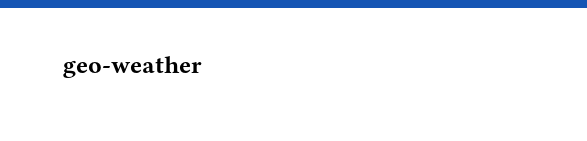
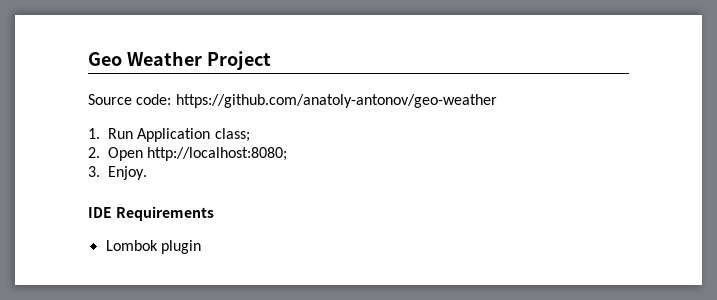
[63,56,202,78] geo-weather -> [88,51,271,70] [88,94,497,108] [88,128,250,142] [88,147,288,161] [88,166,147,180] [88,206,214,221] [105,240,201,254] Geo Weather Project // Source code: https://github.com/anatoly-antonov/geo-weather // 1. Run Application class; // 2. Open http://localhost:8080; // 3. Enjoy. // IDE Requirements // Lombok plugin

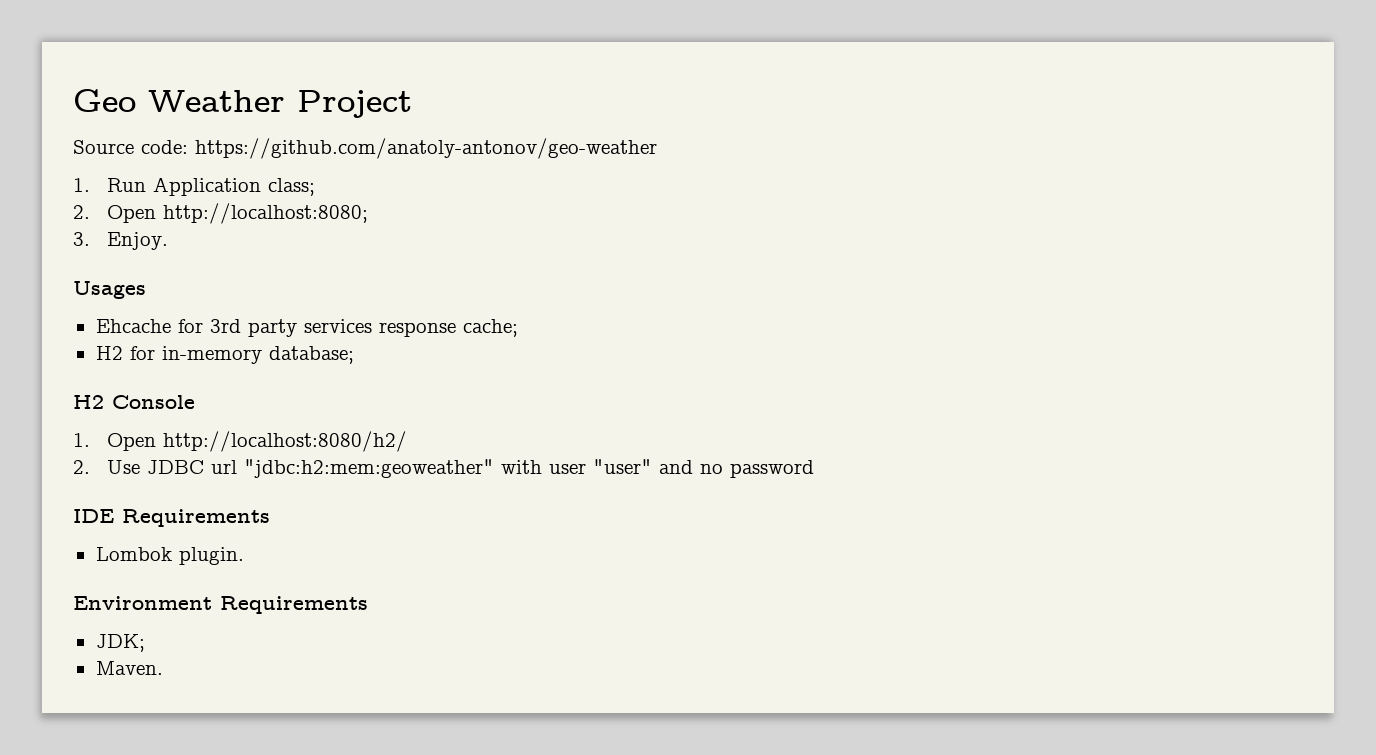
[88,206,214,221] [105,240,201,254] IDE Requirements // Lombok plugin -> [73,281,146,299] [95,319,518,337] [95,346,354,364] [73,395,195,409] [73,431,408,452] [73,459,815,478] [73,509,270,527] [95,547,244,565] [73,596,368,614] [95,634,145,652] [95,661,163,675] Usages // Ehcache for 3rd party services response cache; // H2 for in-memory database; // H2 Console // 1. Open http://localhost:8080/h2/ // 2. Use JDBC url "jdbc:h2:mem:geoweather" with user "user" and no password // IDE Requirements // Lombok plugin. // Environment Requirements // JDK; // Maven.

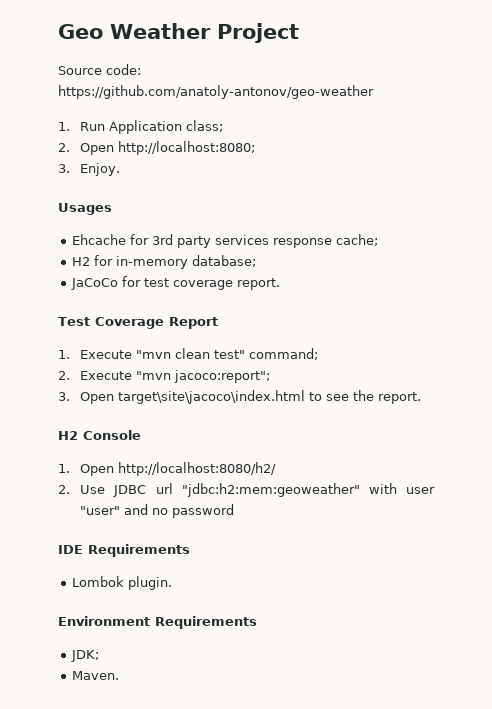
(354, 355) none -> [71,276,281,290] [58,317,218,329] [58,348,319,360] [58,370,271,383] [58,390,422,404] // JaCoCo for test coverage report. // Test Coverage Report // 1. Execute "mvn clean test" command; // 2. Execute "mvn jacoco:report"; // 3. Open target\site\jacoco\index.html to see the report.

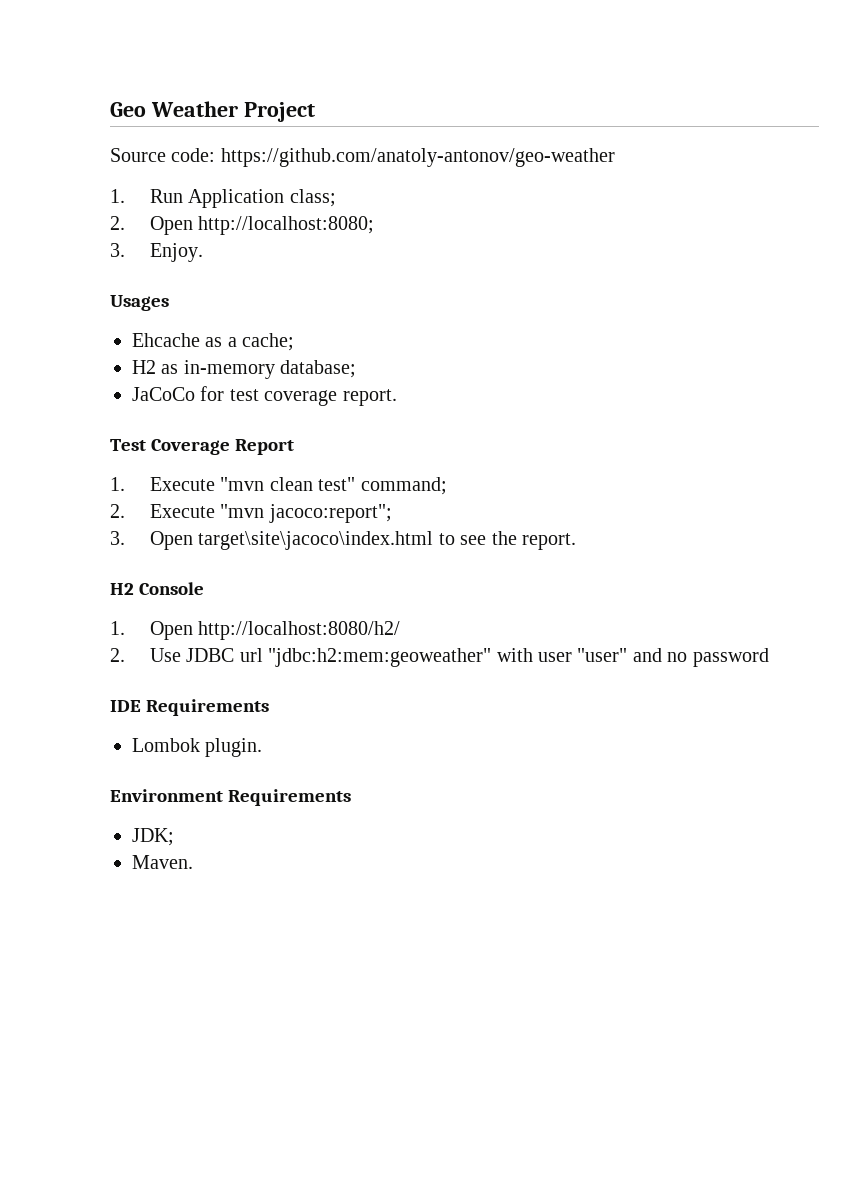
[130,234,333,248] for 3rd party services response -> [205,337,237,347] as a
[94,255,114,266] for -> [161,364,179,374] as

